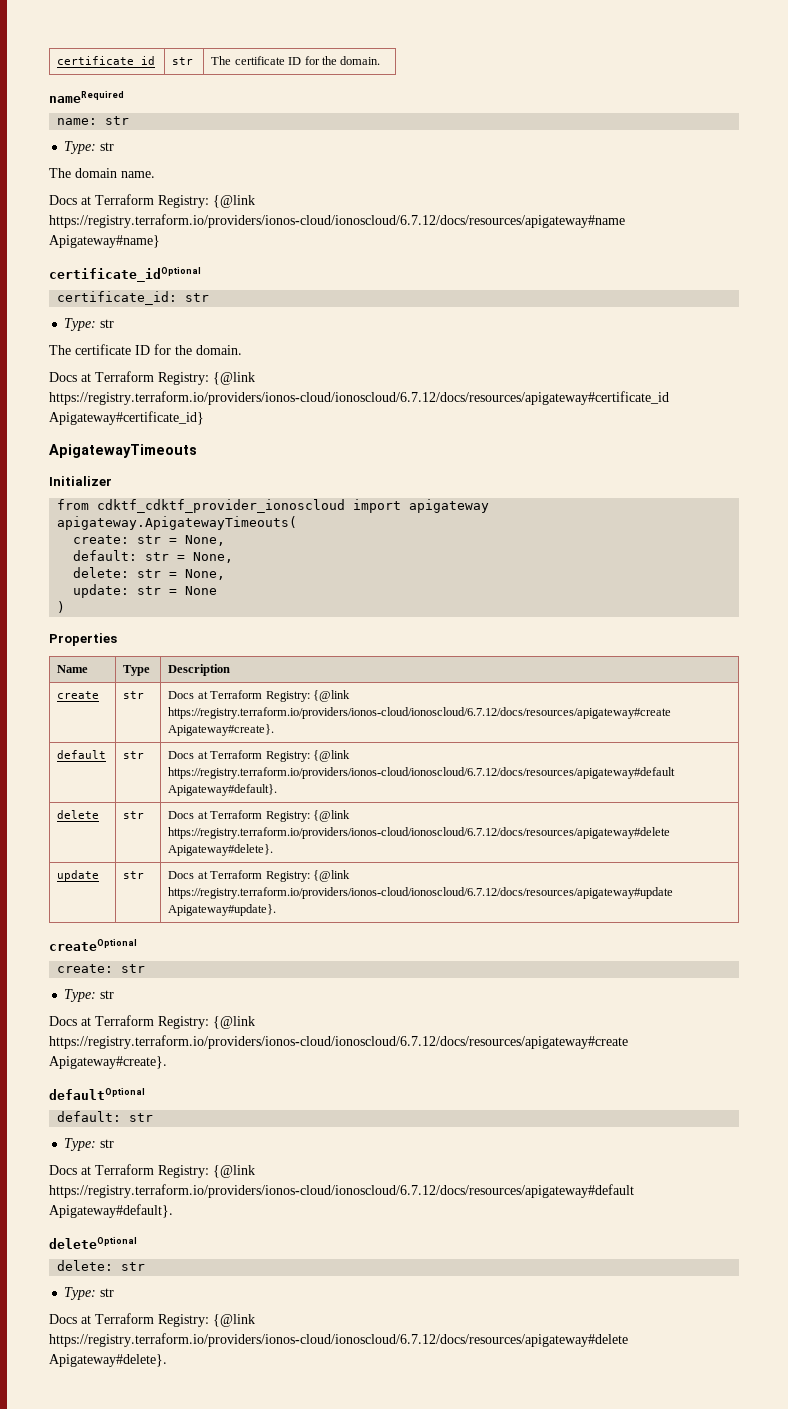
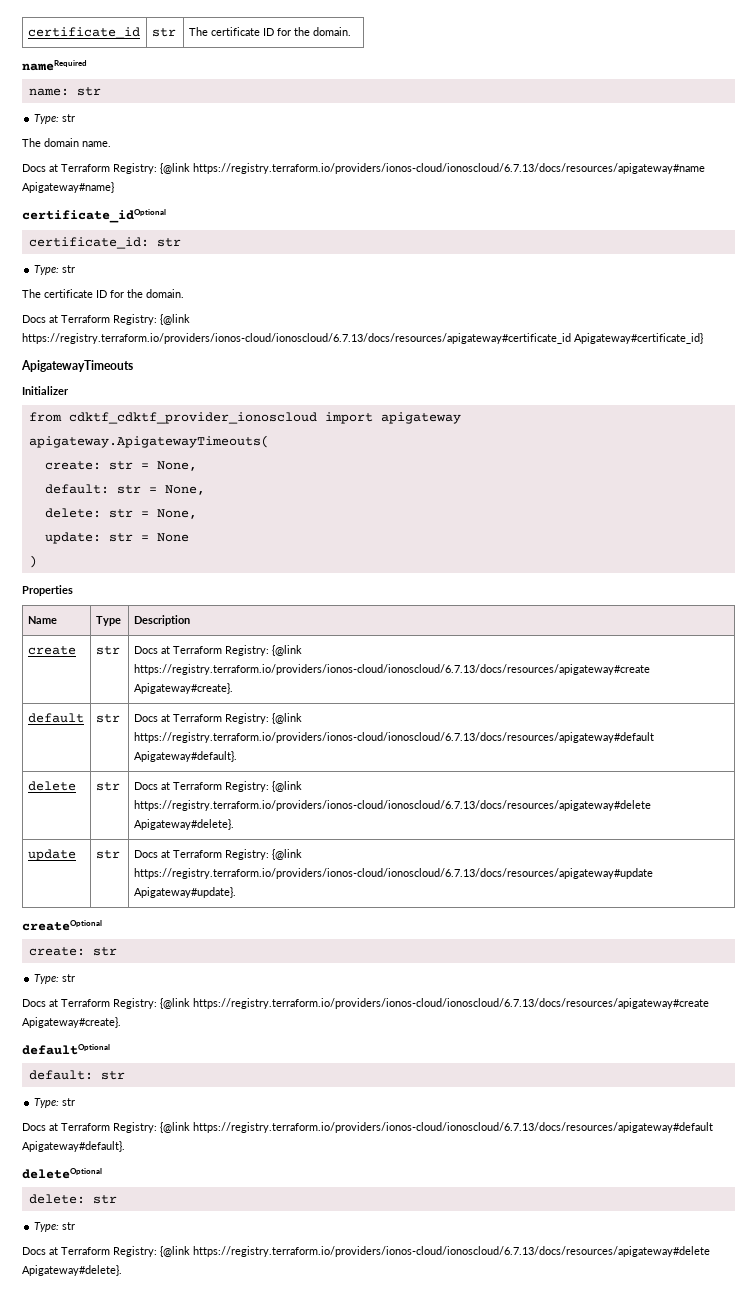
[49,214,625,228] https://registry.terraform.io/providers/ionos-cloud/ionoscloud/6.7.12/docs/resources/apigateway#name -> [193,163,705,174] https://registry.terraform.io/providers/ionos-cloud/ionoscloud/6.7.13/docs/resources/apigateway#name
[49,391,669,405] https://registry.terraform.io/providers/ionos-cloud/ionoscloud/6.7.12/docs/resources/apigateway#certificate_id -> [22,333,571,344] https://registry.terraform.io/providers/ionos-cloud/ionoscloud/6.7.13/docs/resources/apigateway#certificate_id
[168,707,672,719] https://registry.terraform.io/providers/ionos-cloud/ionoscloud/6.7.12/docs/resources/apigateway#create -> [133,664,650,675] https://registry.terraform.io/providers/ionos-cloud/ionoscloud/6.7.13/docs/resources/apigateway#create
[168,767,676,779] https://registry.terraform.io/providers/ionos-cloud/ionoscloud/6.7.12/docs/resources/apigateway#default -> [133,732,654,743] https://registry.terraform.io/providers/ionos-cloud/ionoscloud/6.7.13/docs/resources/apigateway#default
[168,827,671,839] https://registry.terraform.io/providers/ionos-cloud/ionoscloud/6.7.12/docs/resources/apigateway#delete -> [133,800,651,811] https://registry.terraform.io/providers/ionos-cloud/ionoscloud/6.7.13/docs/resources/apigateway#delete
[168,887,674,899] https://registry.terraform.io/providers/ionos-cloud/ionoscloud/6.7.12/docs/resources/apigateway#update -> [133,868,653,879] https://registry.terraform.io/providers/ionos-cloud/ionoscloud/6.7.13/docs/resources/apigateway#update
[49,1035,628,1049] https://registry.terraform.io/providers/ionos-cloud/ionoscloud/6.7.12/docs/resources/apigateway#create -> [193,998,709,1009] https://registry.terraform.io/providers/ionos-cloud/ionoscloud/6.7.13/docs/resources/apigateway#create
[49,1184,634,1198] https://registry.terraform.io/providers/ionos-cloud/ionoscloud/6.7.12/docs/resources/apigateway#default -> [193,1122,713,1133] https://registry.terraform.io/providers/ionos-cloud/ionoscloud/6.7.13/docs/resources/apigateway#default
[49,1333,628,1347] https://registry.terraform.io/providers/ionos-cloud/ionoscloud/6.7.12/docs/resources/apigateway#delete -> [193,1246,710,1257] https://registry.terraform.io/providers/ionos-cloud/ionoscloud/6.7.13/docs/resources/apigateway#delete

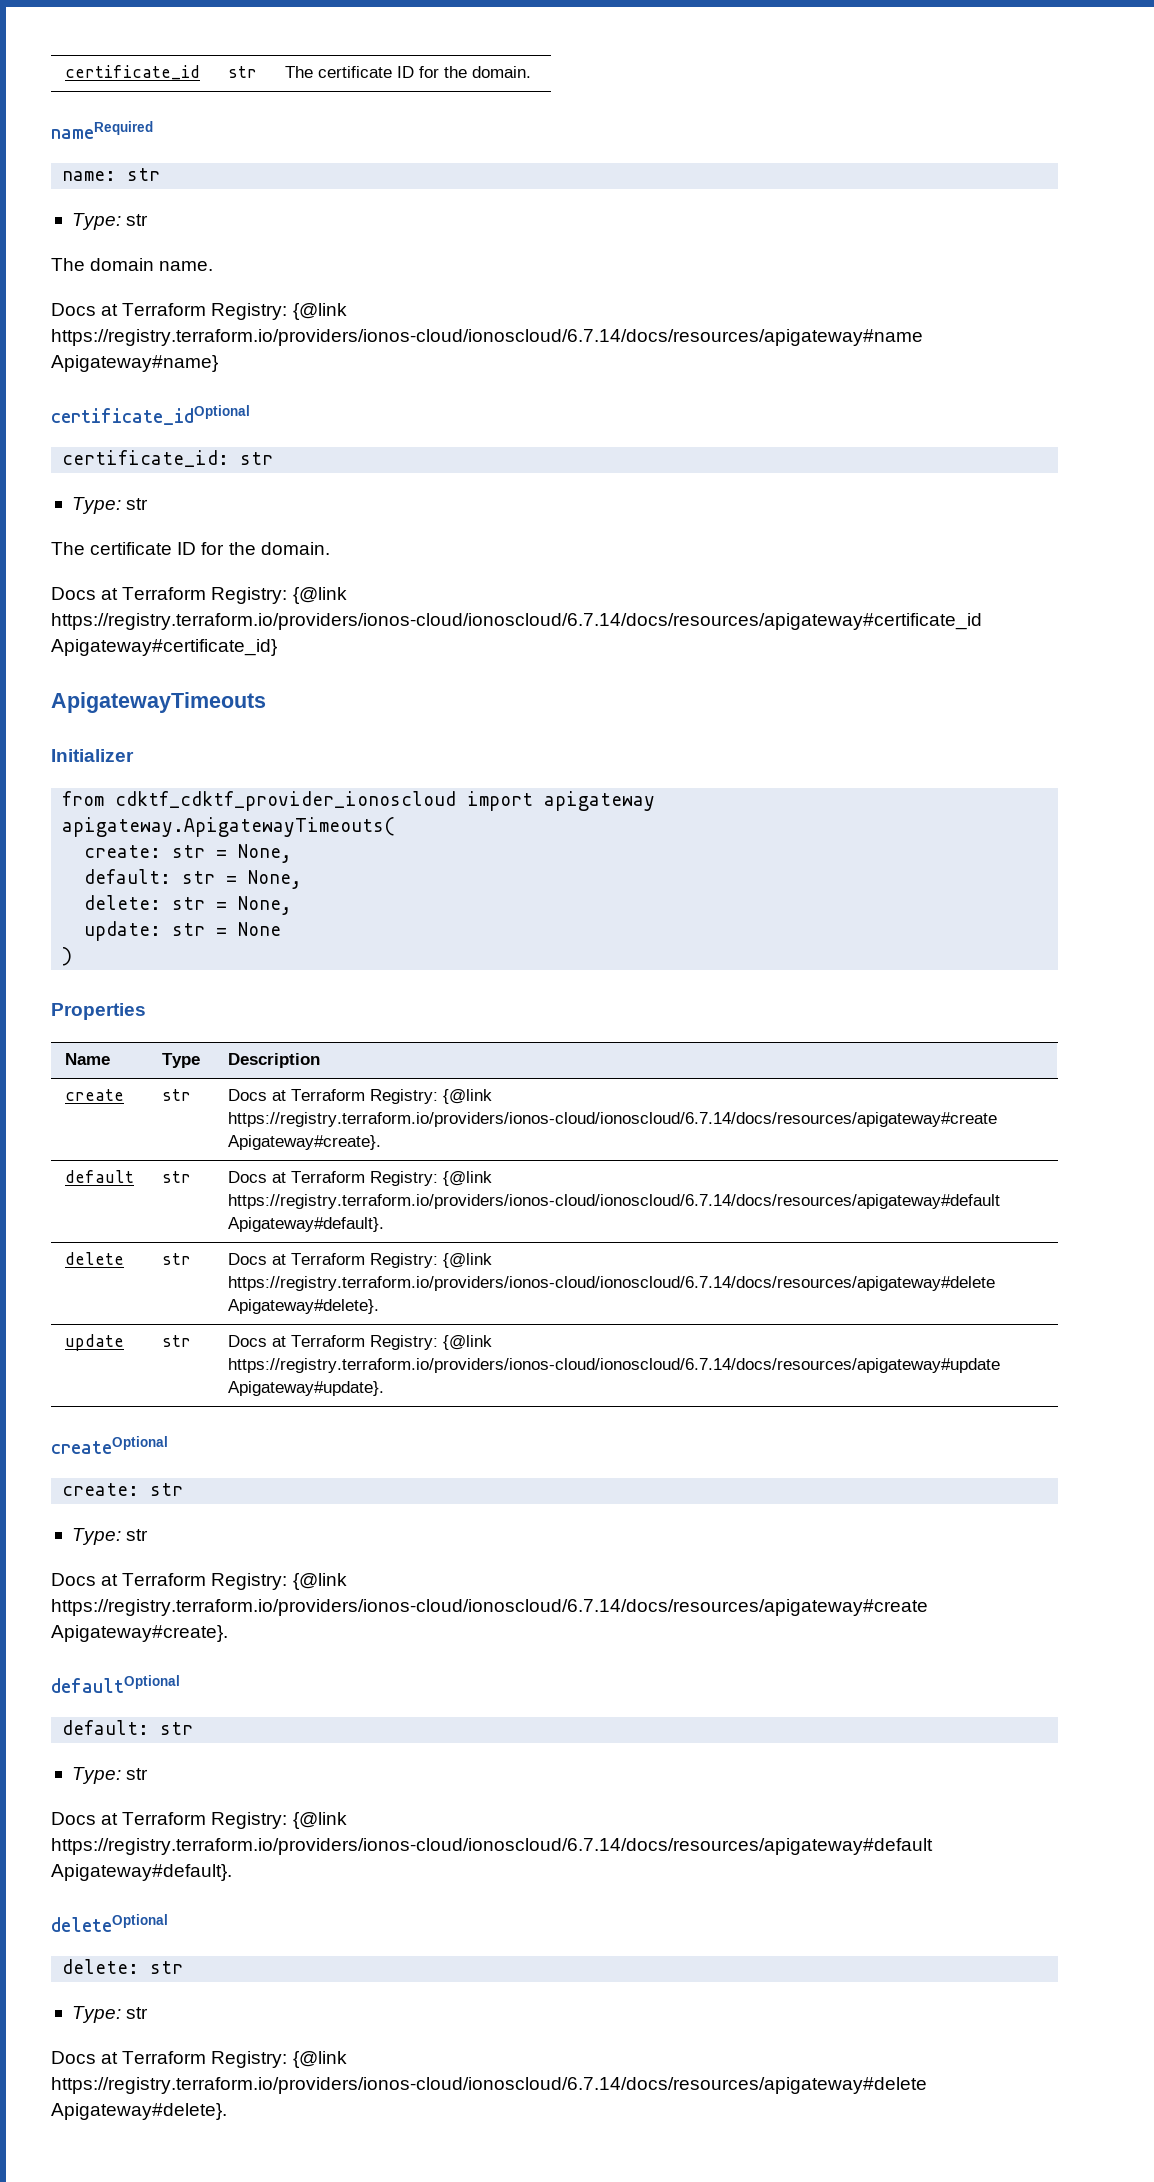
[193,163,705,174] https://registry.terraform.io/providers/ionos-cloud/ionoscloud/6.7.13/docs/resources/apigateway#name -> [51,329,923,346] https://registry.terraform.io/providers/ionos-cloud/ionoscloud/6.7.14/docs/resources/apigateway#name
[22,333,571,344] https://registry.terraform.io/providers/ionos-cloud/ionoscloud/6.7.13/docs/resources/apigateway#certificate_id -> [51,613,982,630] https://registry.terraform.io/providers/ionos-cloud/ionoscloud/6.7.14/docs/resources/apigateway#certificate_id
[133,664,650,675] https://registry.terraform.io/providers/ionos-cloud/ionoscloud/6.7.13/docs/resources/apigateway#create -> [227,1112,997,1127] https://registry.terraform.io/providers/ionos-cloud/ionoscloud/6.7.14/docs/resources/apigateway#create
[133,732,654,743] https://registry.terraform.io/providers/ionos-cloud/ionoscloud/6.7.13/docs/resources/apigateway#default -> [227,1194,1000,1209] https://registry.terraform.io/providers/ionos-cloud/ionoscloud/6.7.14/docs/resources/apigateway#default
[133,800,651,811] https://registry.terraform.io/providers/ionos-cloud/ionoscloud/6.7.13/docs/resources/apigateway#delete -> [227,1276,995,1291] https://registry.terraform.io/providers/ionos-cloud/ionoscloud/6.7.14/docs/resources/apigateway#delete
[133,868,653,879] https://registry.terraform.io/providers/ionos-cloud/ionoscloud/6.7.13/docs/resources/apigateway#update -> [227,1358,1000,1373] https://registry.terraform.io/providers/ionos-cloud/ionoscloud/6.7.14/docs/resources/apigateway#update
[193,998,709,1009] https://registry.terraform.io/providers/ionos-cloud/ionoscloud/6.7.13/docs/resources/apigateway#create -> [51,1599,928,1616] https://registry.terraform.io/providers/ionos-cloud/ionoscloud/6.7.14/docs/resources/apigateway#create
[193,1122,713,1133] https://registry.terraform.io/providers/ionos-cloud/ionoscloud/6.7.13/docs/resources/apigateway#default -> [51,1838,933,1855] https://registry.terraform.io/providers/ionos-cloud/ionoscloud/6.7.14/docs/resources/apigateway#default
[193,1246,710,1257] https://registry.terraform.io/providers/ionos-cloud/ionoscloud/6.7.13/docs/resources/apigateway#delete -> [51,2077,927,2094] https://registry.terraform.io/providers/ionos-cloud/ionoscloud/6.7.14/docs/resources/apigateway#delete

